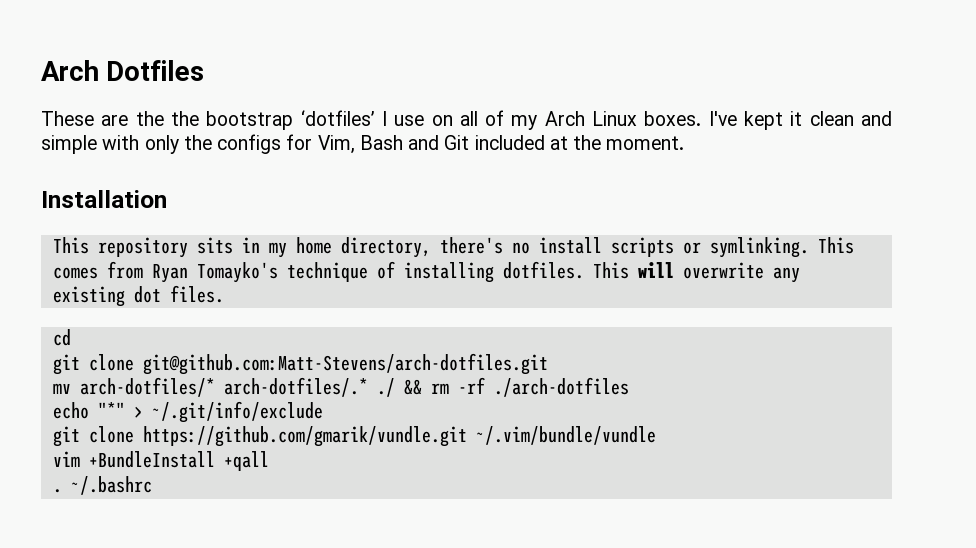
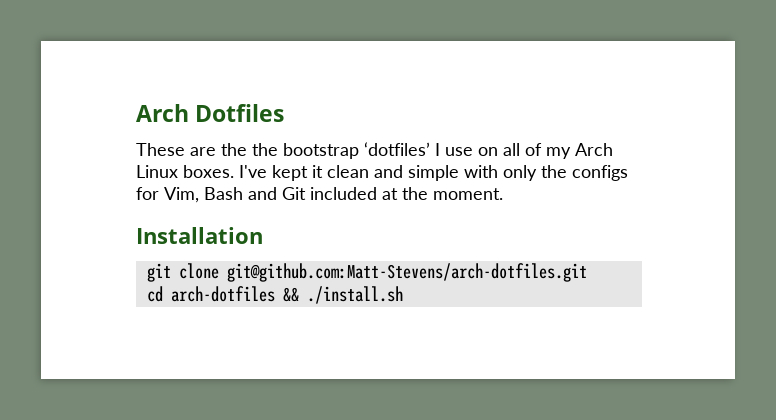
[52,237,854,258] [52,261,800,283] [52,285,224,307] [52,329,71,346] [52,353,548,375] [52,377,629,397] [52,401,323,423] [52,426,656,447] [52,451,269,471] [52,476,152,495] This repository sits in my home directory, there's no install scripts or symlinking. This comes from Ryan Tomayko's technique of installing dotfiles. This will overwrite any existing dot files. // cd // git clone git@github.com:Matt-Stevens/arch-dotfiles.git // mv arch-dotfiles/* arch-dotfiles/.* ./ && rm -rf ./arch-dotfiles // echo "*" > ~/.git/info/exclude // git clone https://github.com/gmarik/vundle.git ~/.vim/bundle/vundle // vim +BundleInstall +qall // . ~/.bashrc -> [146,263,587,282] [146,286,403,304] git clone git@github.com:Matt-Stevens/arch-dotfiles.git // cd arch-dotfiles && ./install.sh

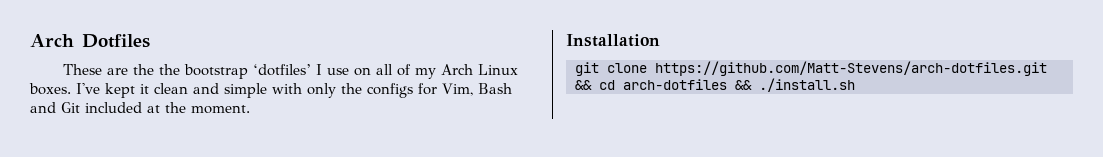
[226,263,587,282] git@github.com:Matt-Stevens/arch-dotfiles.git // -> [655,61,1047,76] [575,80,592,90] https://github.com/Matt-Stevens/arch-dotfiles.git &&

